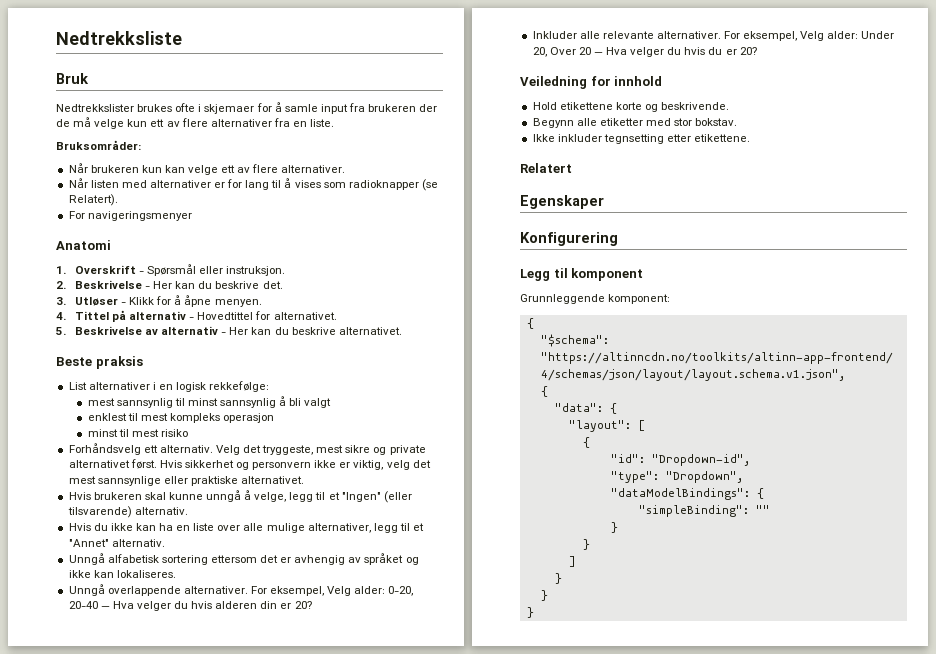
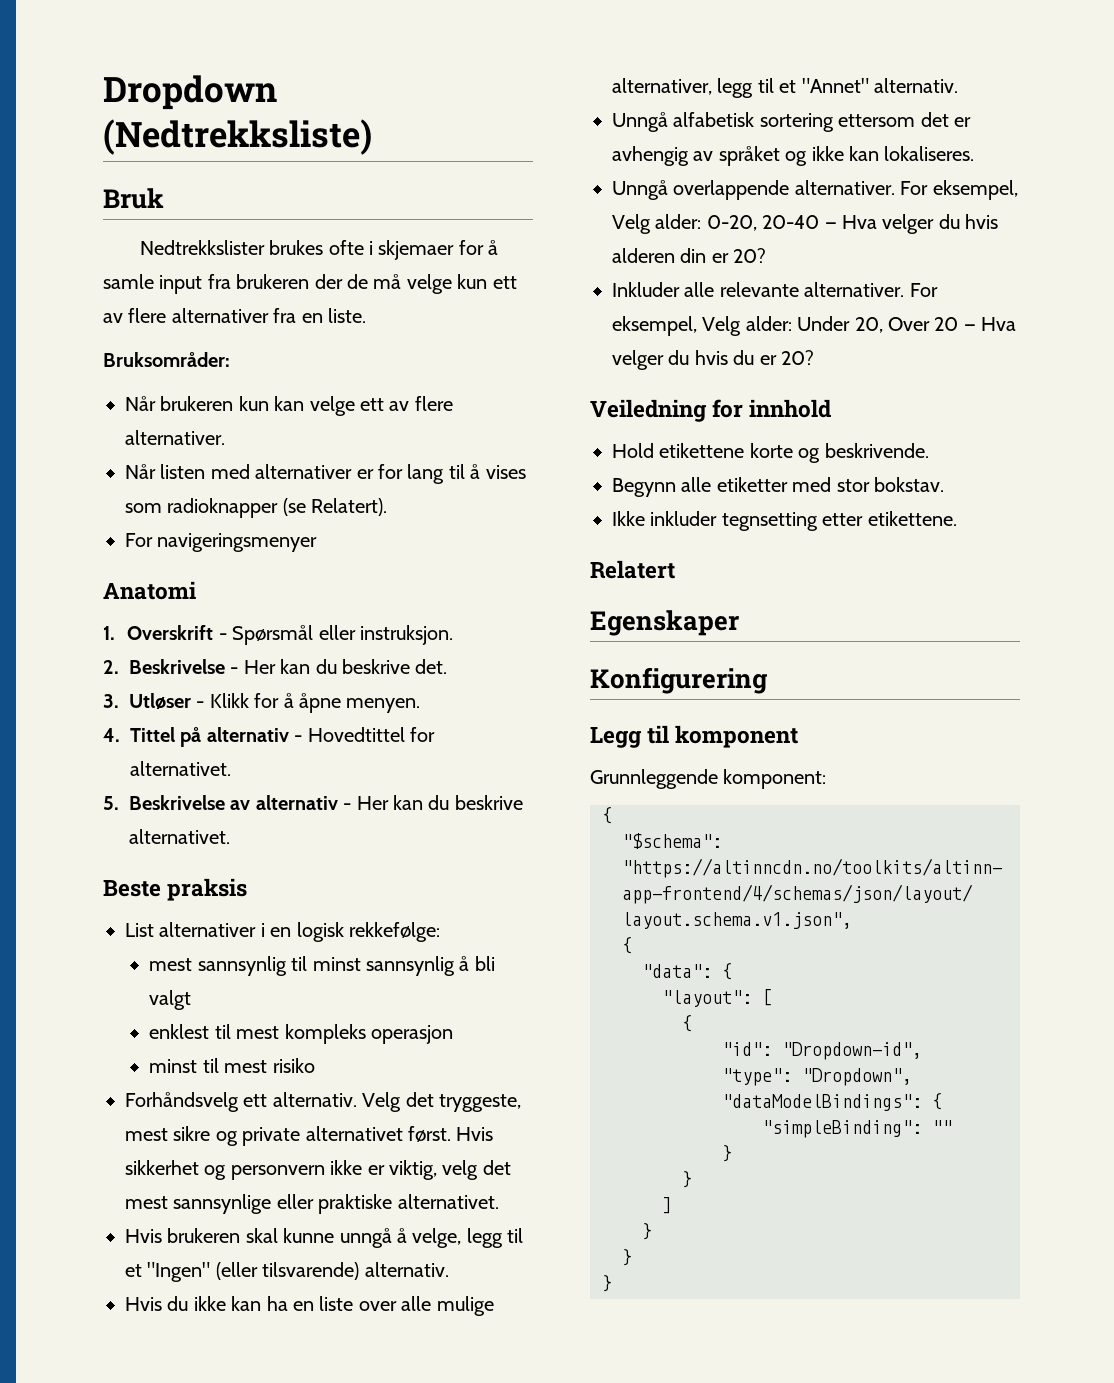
[56,31,182,45] Nedtrekksliste -> [103,75,277,110] [103,119,372,155] Dropdown (Nedtrekksliste)

